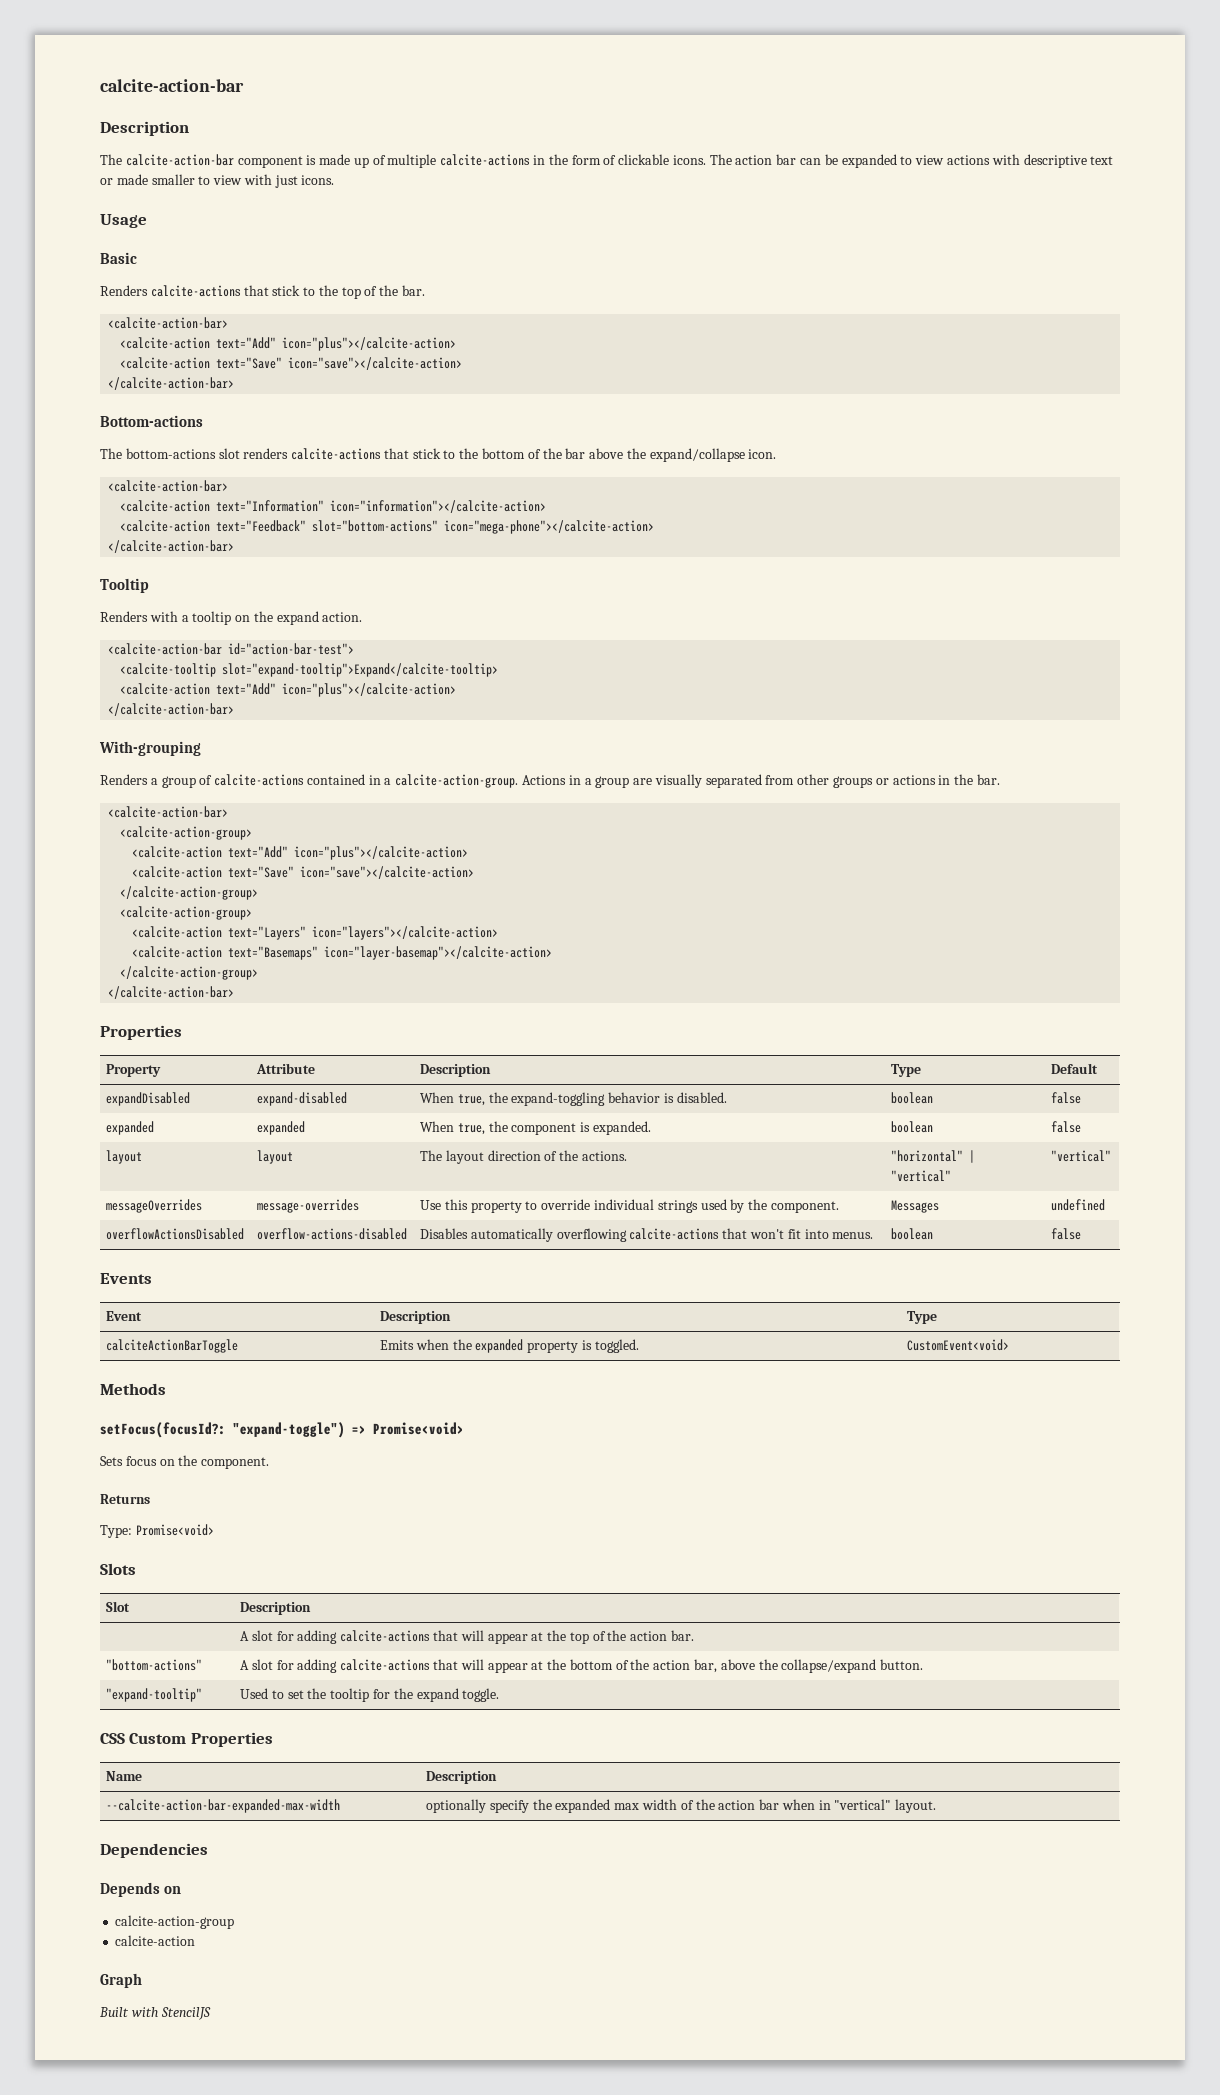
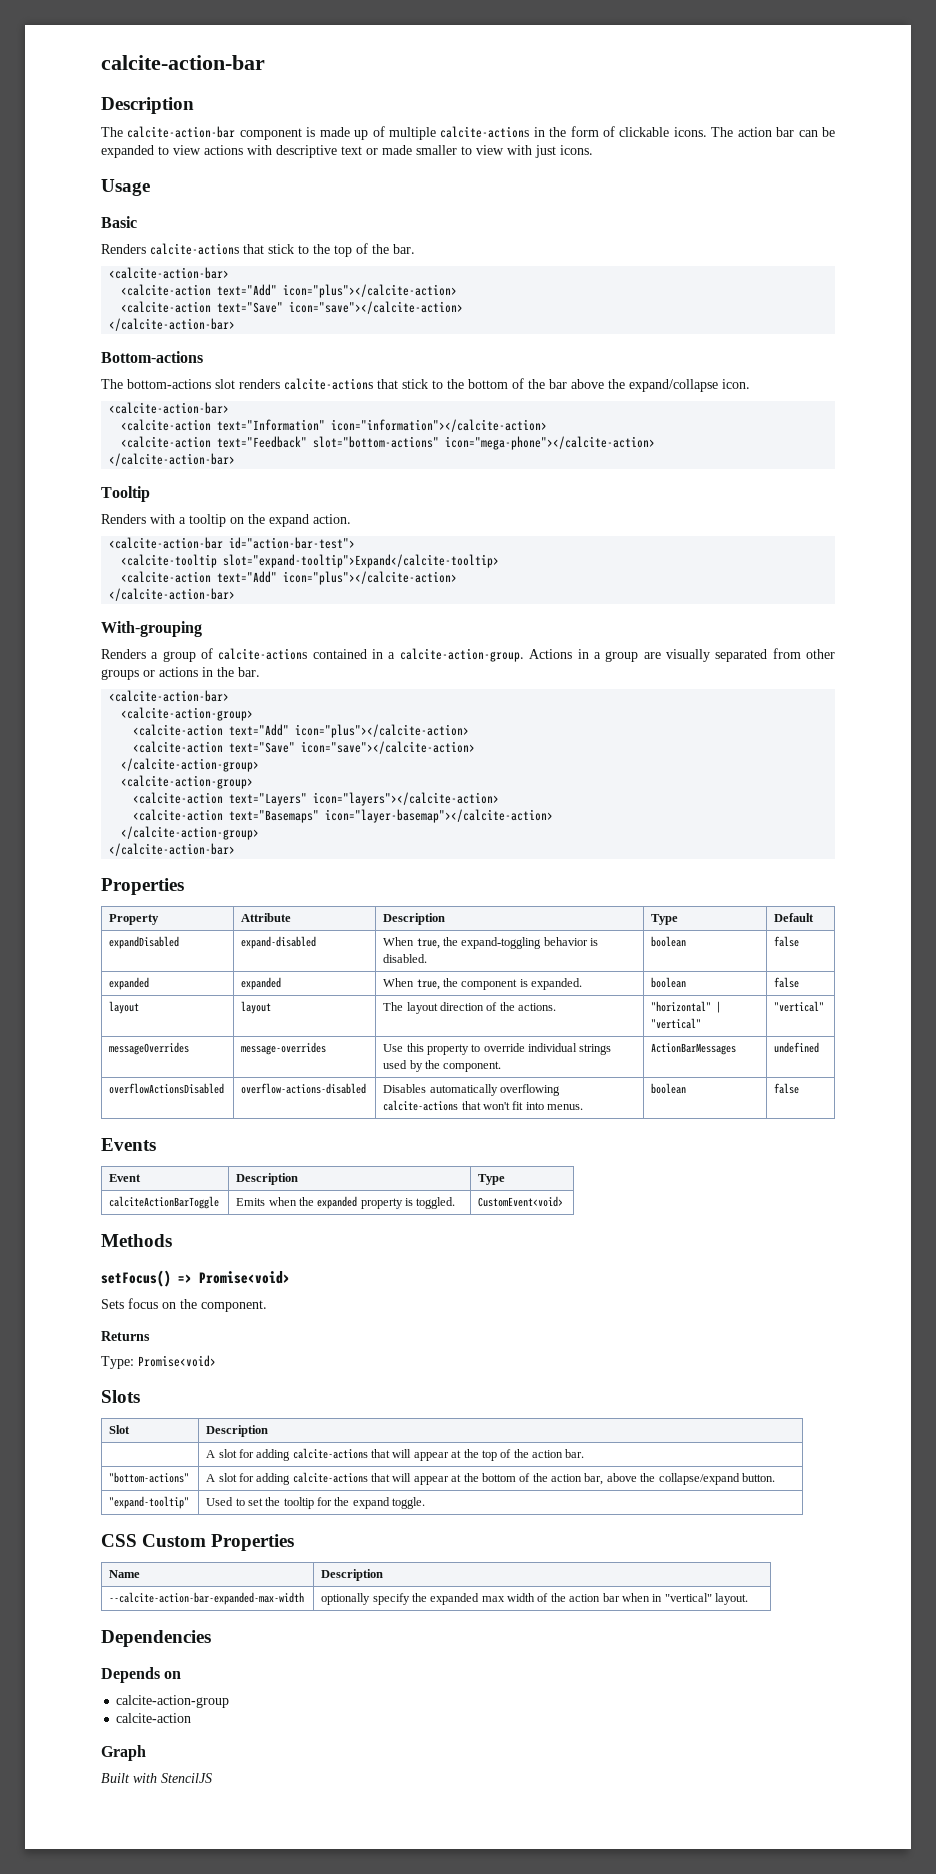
[891,1200,940,1213] Messages -> [651,1043,737,1055] ActionBarMessages
[100,1422,345,1438] setFocus(focusId?: "expand-toggle") -> [101,1270,171,1287] setFocus()

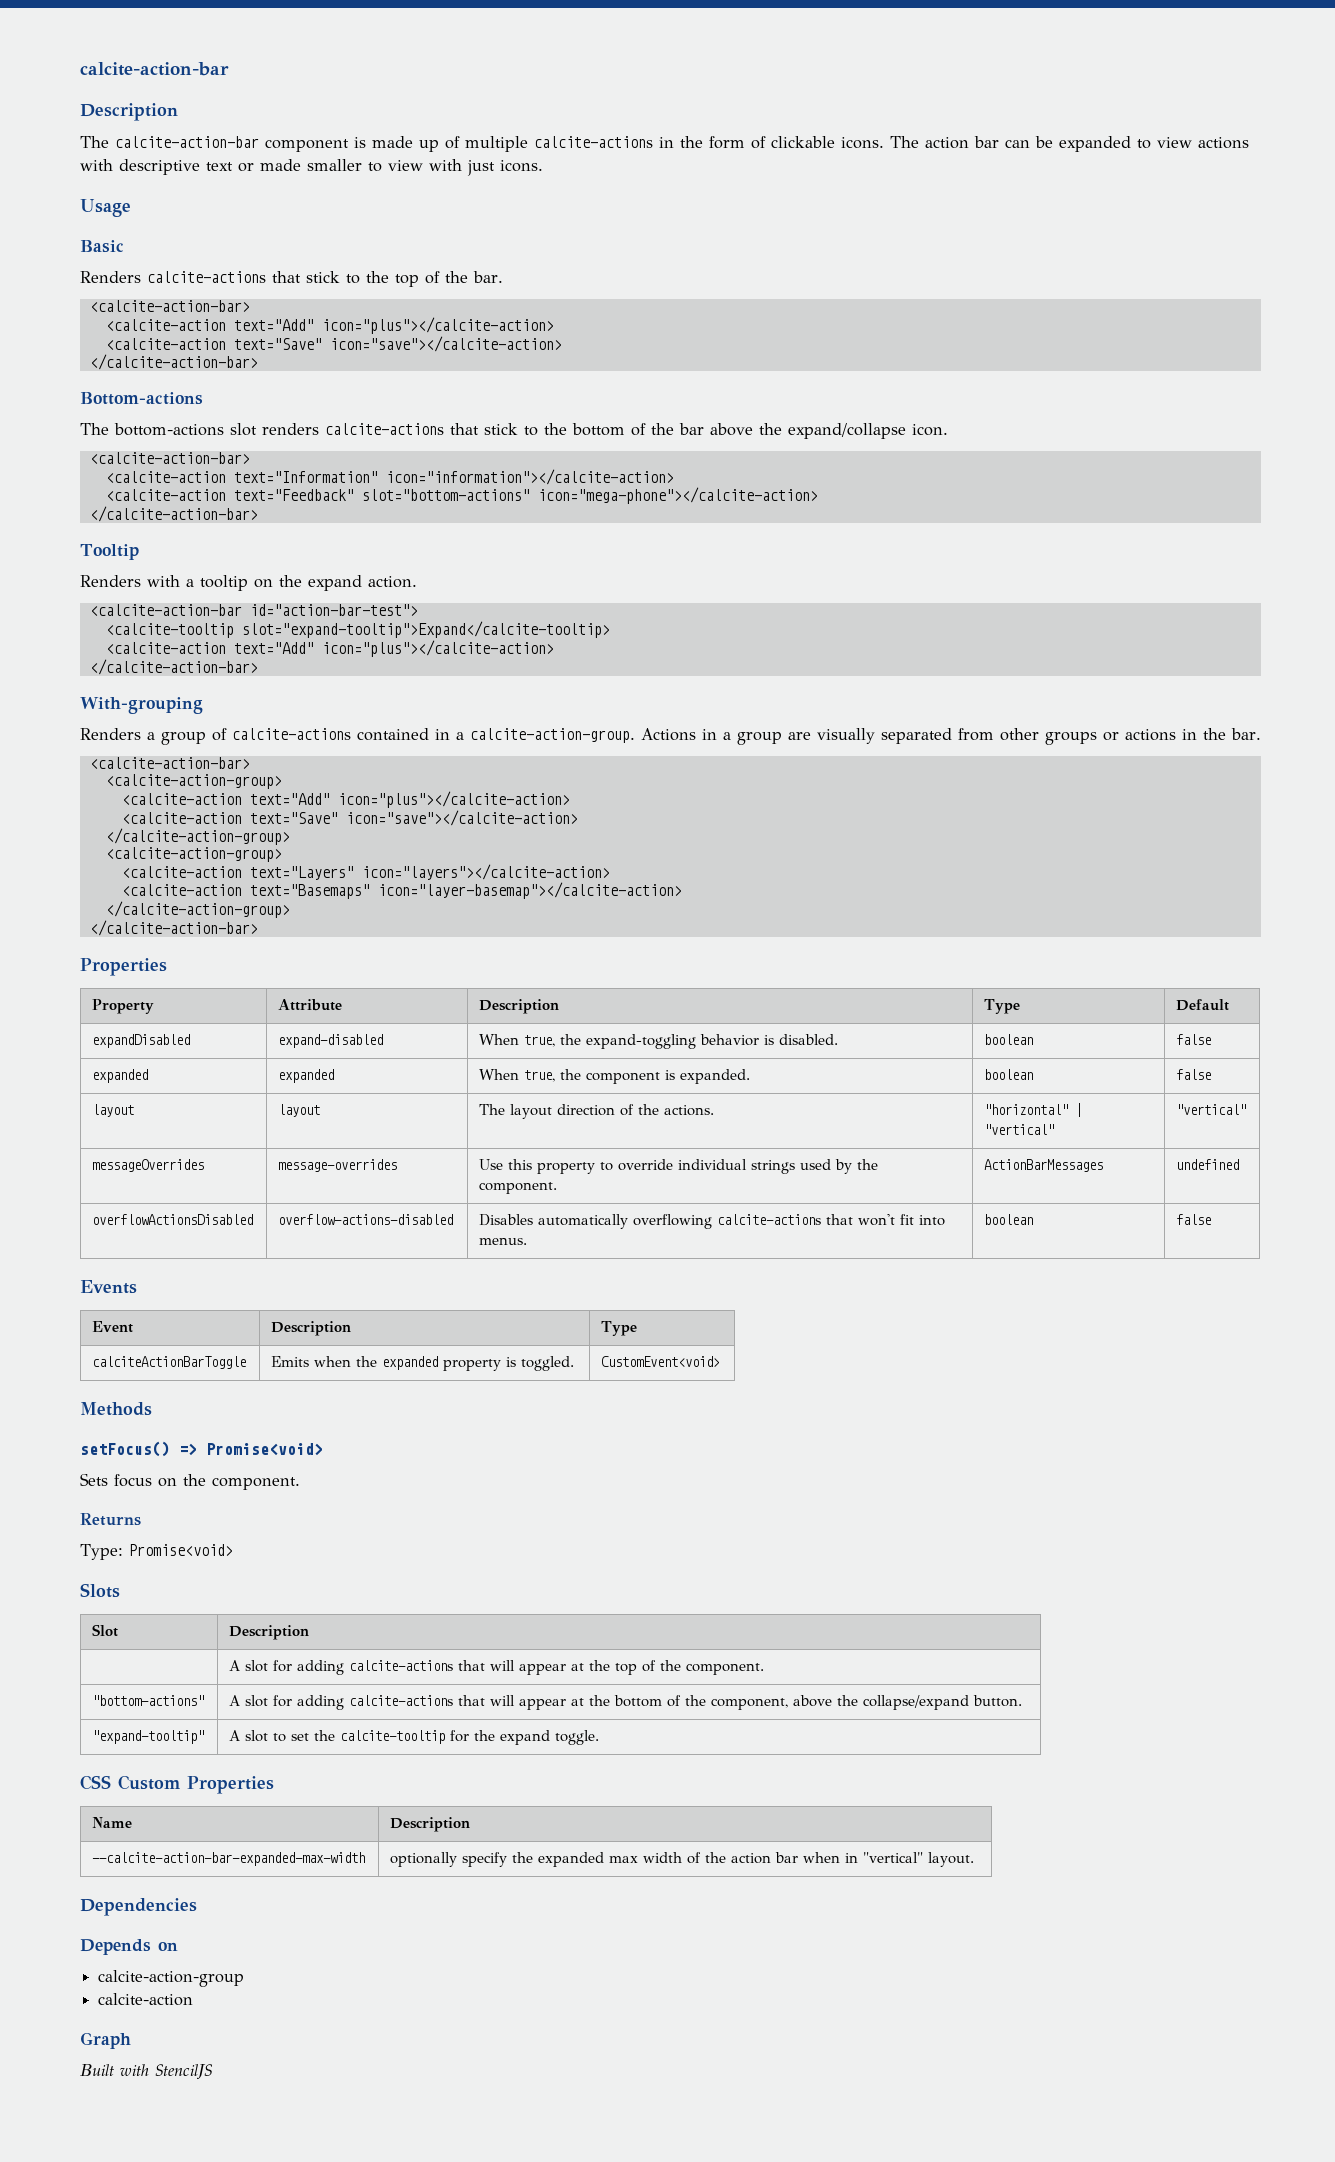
[532,1449,585,1458] action bar. -> [686,1663,765,1675] component.
[551,1473,604,1485] action bar, -> [711,1698,789,1710] component,
[206,1497,234,1506] Used -> [229,1730,269,1742] A slot
[283,1497,314,1509] tooltip -> [340,1730,446,1744] calcite-tooltip

